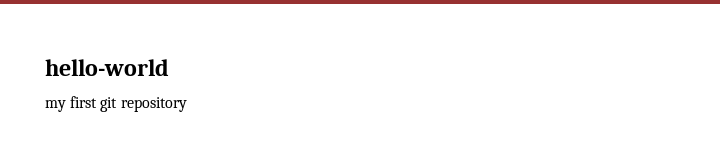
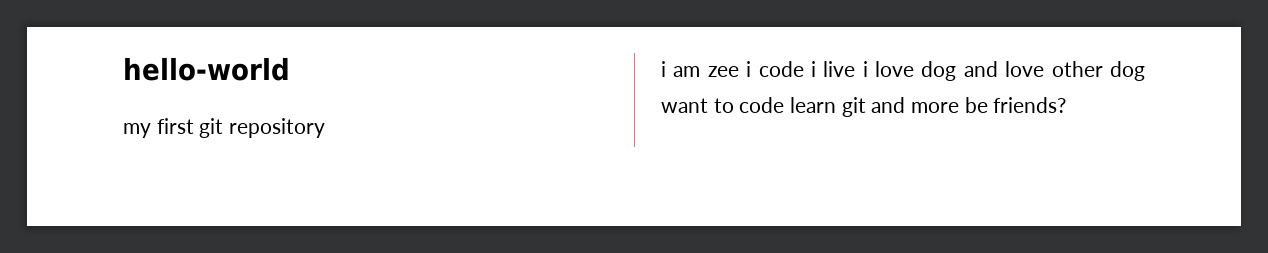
(187, 104) none -> [661,61,1145,81] [661,97,1067,117] // i am zee i code i live i love dog and love other dog want to code learn git and more be friends?

